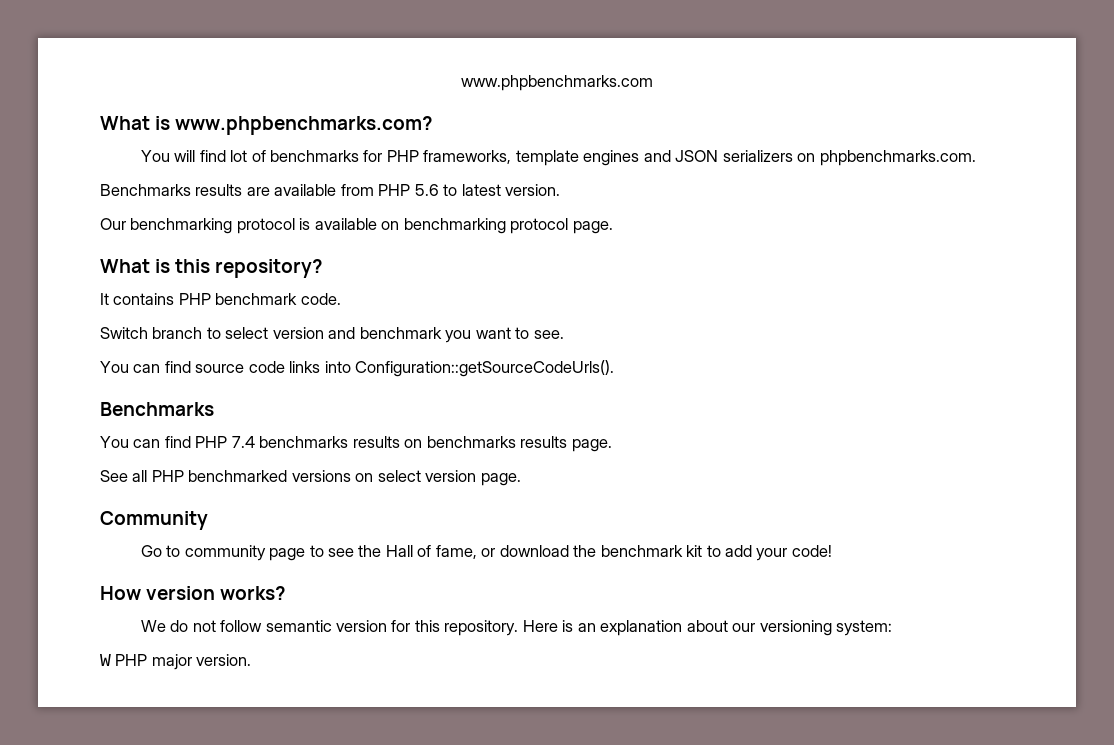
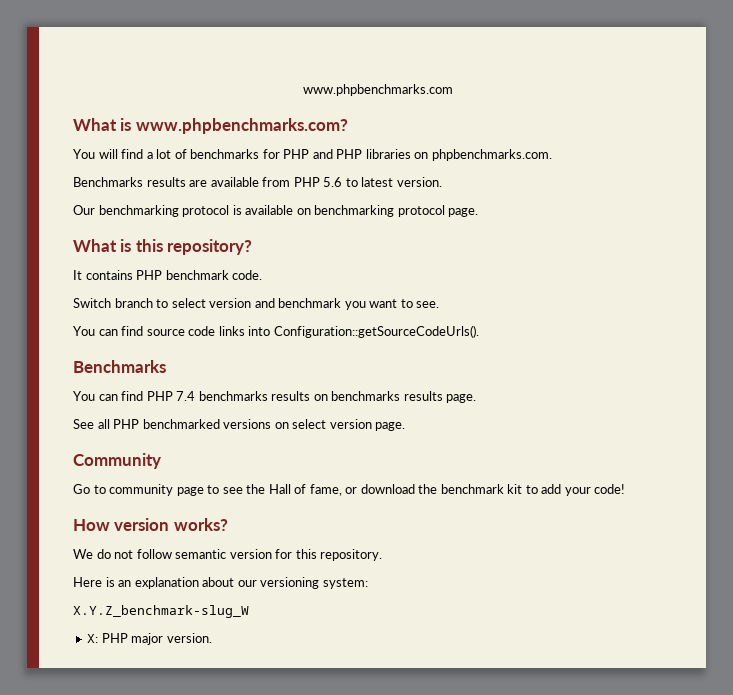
(226, 156) none -> [146,152,153,159] a
[423,150,793,166] frameworks, template engines and JSON serializers -> [312,149,411,159] and PHP libraries
(519, 628) none -> (383, 555) //
[100,654,111,666] W -> [73,605,249,618] [87,634,99,643] X.Y.Z_benchmark-slug_W // X:

